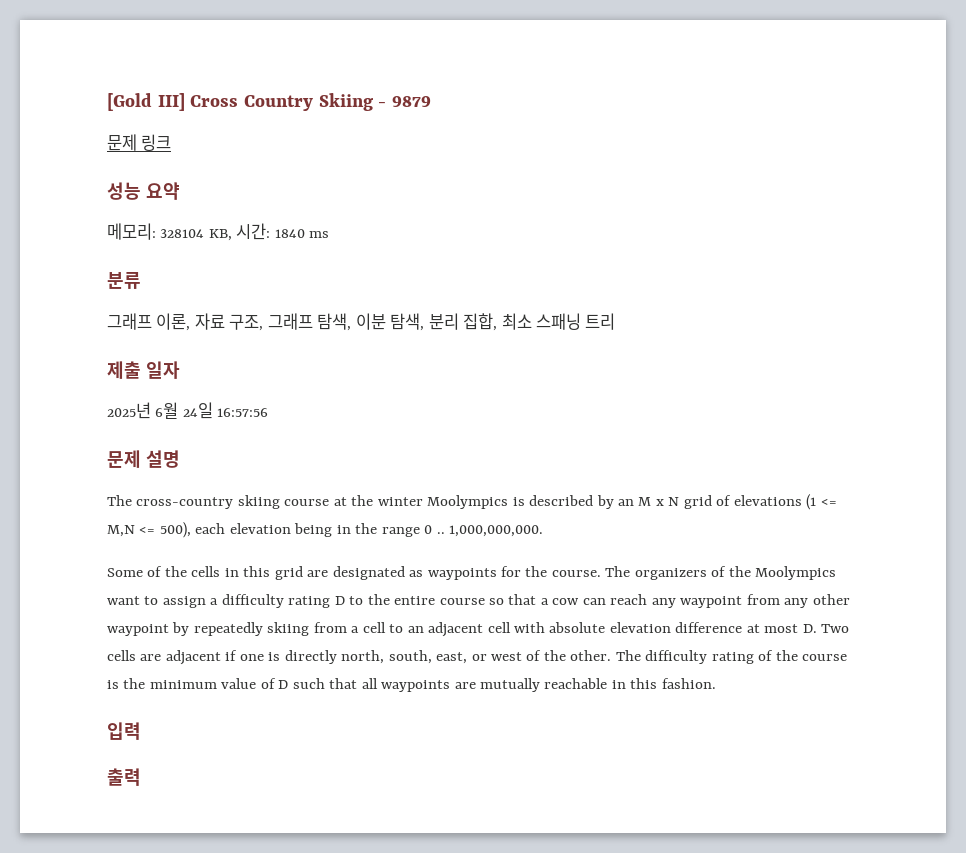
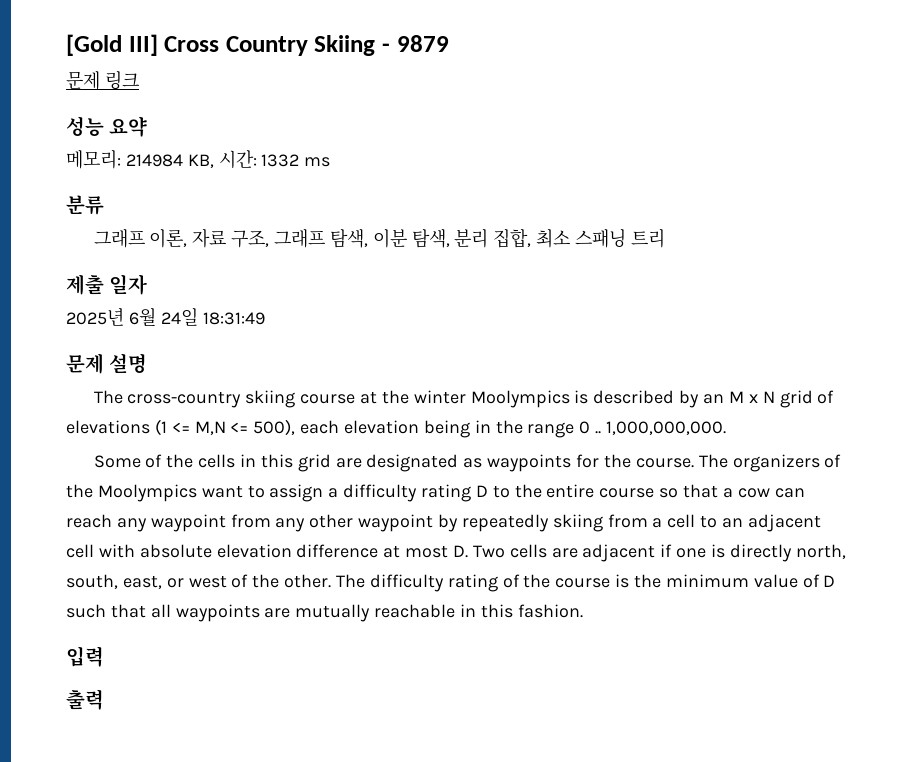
[160,229,205,238] 328104 -> [125,154,183,167] 214984
[274,229,305,238] 1840 -> [261,154,300,167] 1332
[217,408,269,417] 16:57:56 -> [202,312,265,325] 18:31:49

